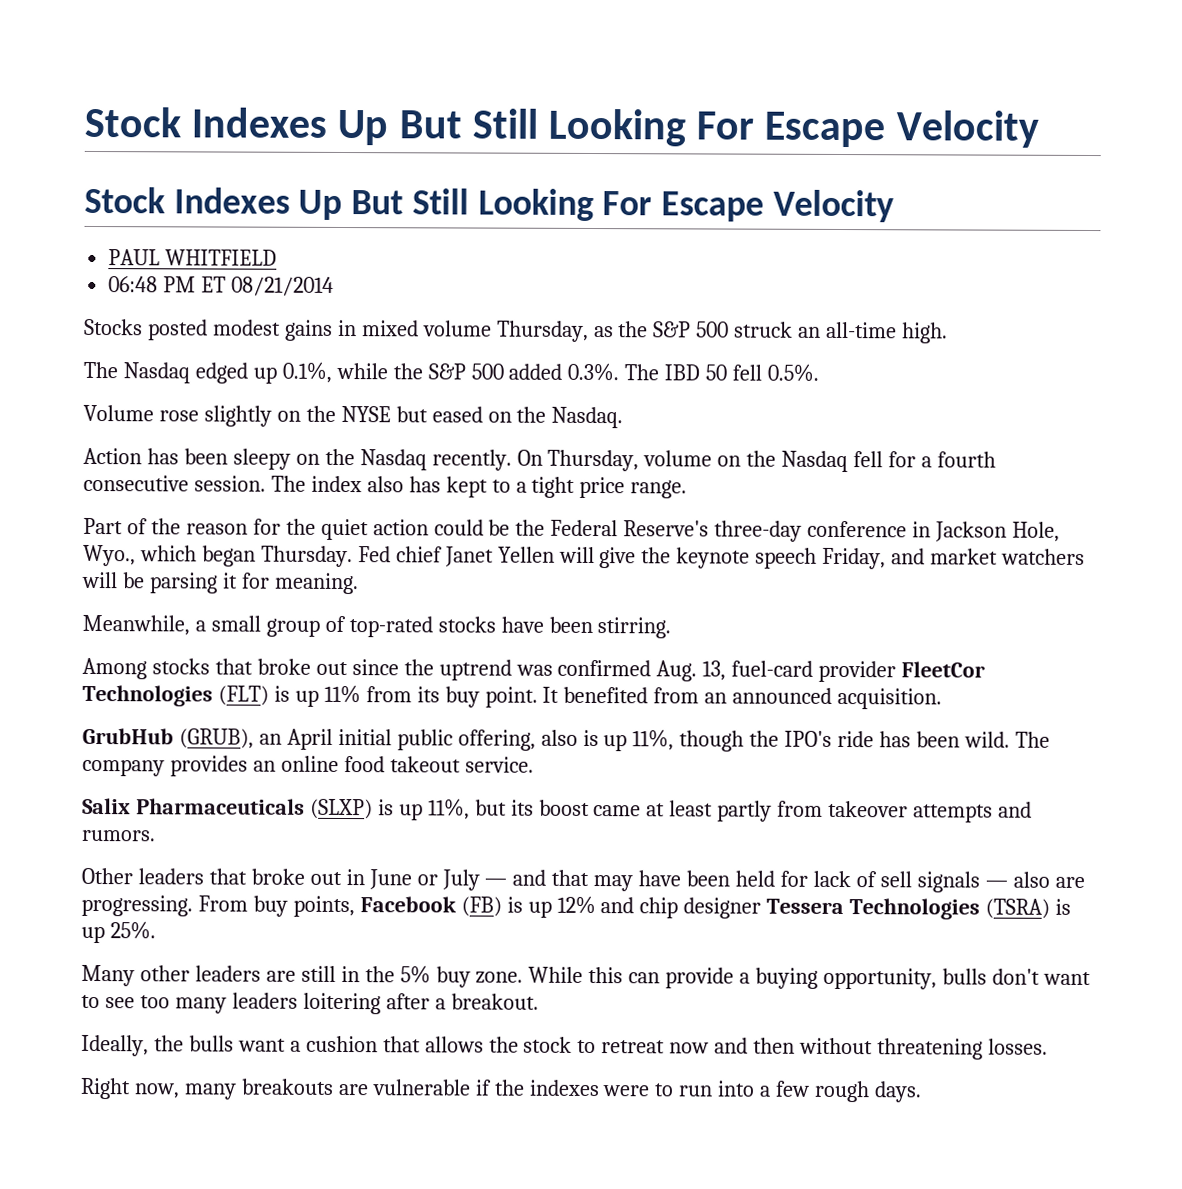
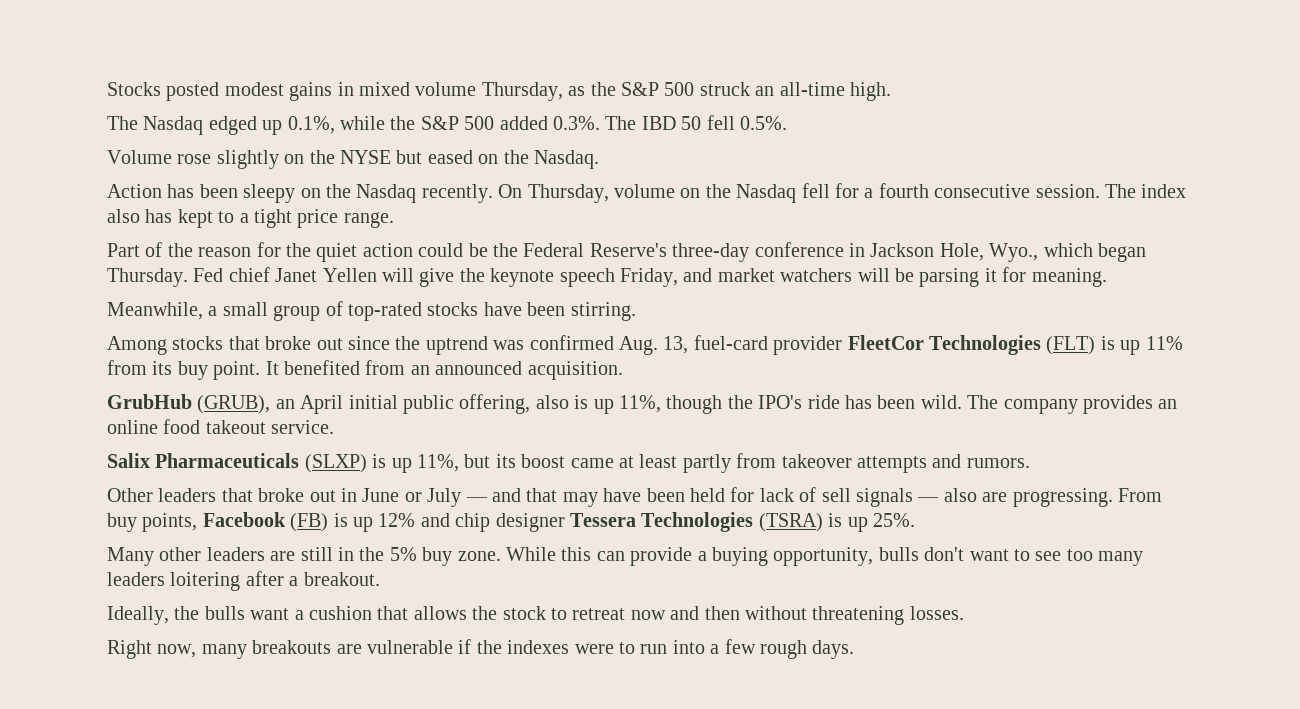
[84,106,1039,148] [84,186,894,223] [108,249,278,266] [108,276,335,296] Stock Indexes Up But Still Looking For Escape Velocity // Stock Indexes Up But Still Looking For Escape Velocity // PAUL WHITFIELD // 06:48 PM ET 08/21/2014 // -> (107, 89) none

